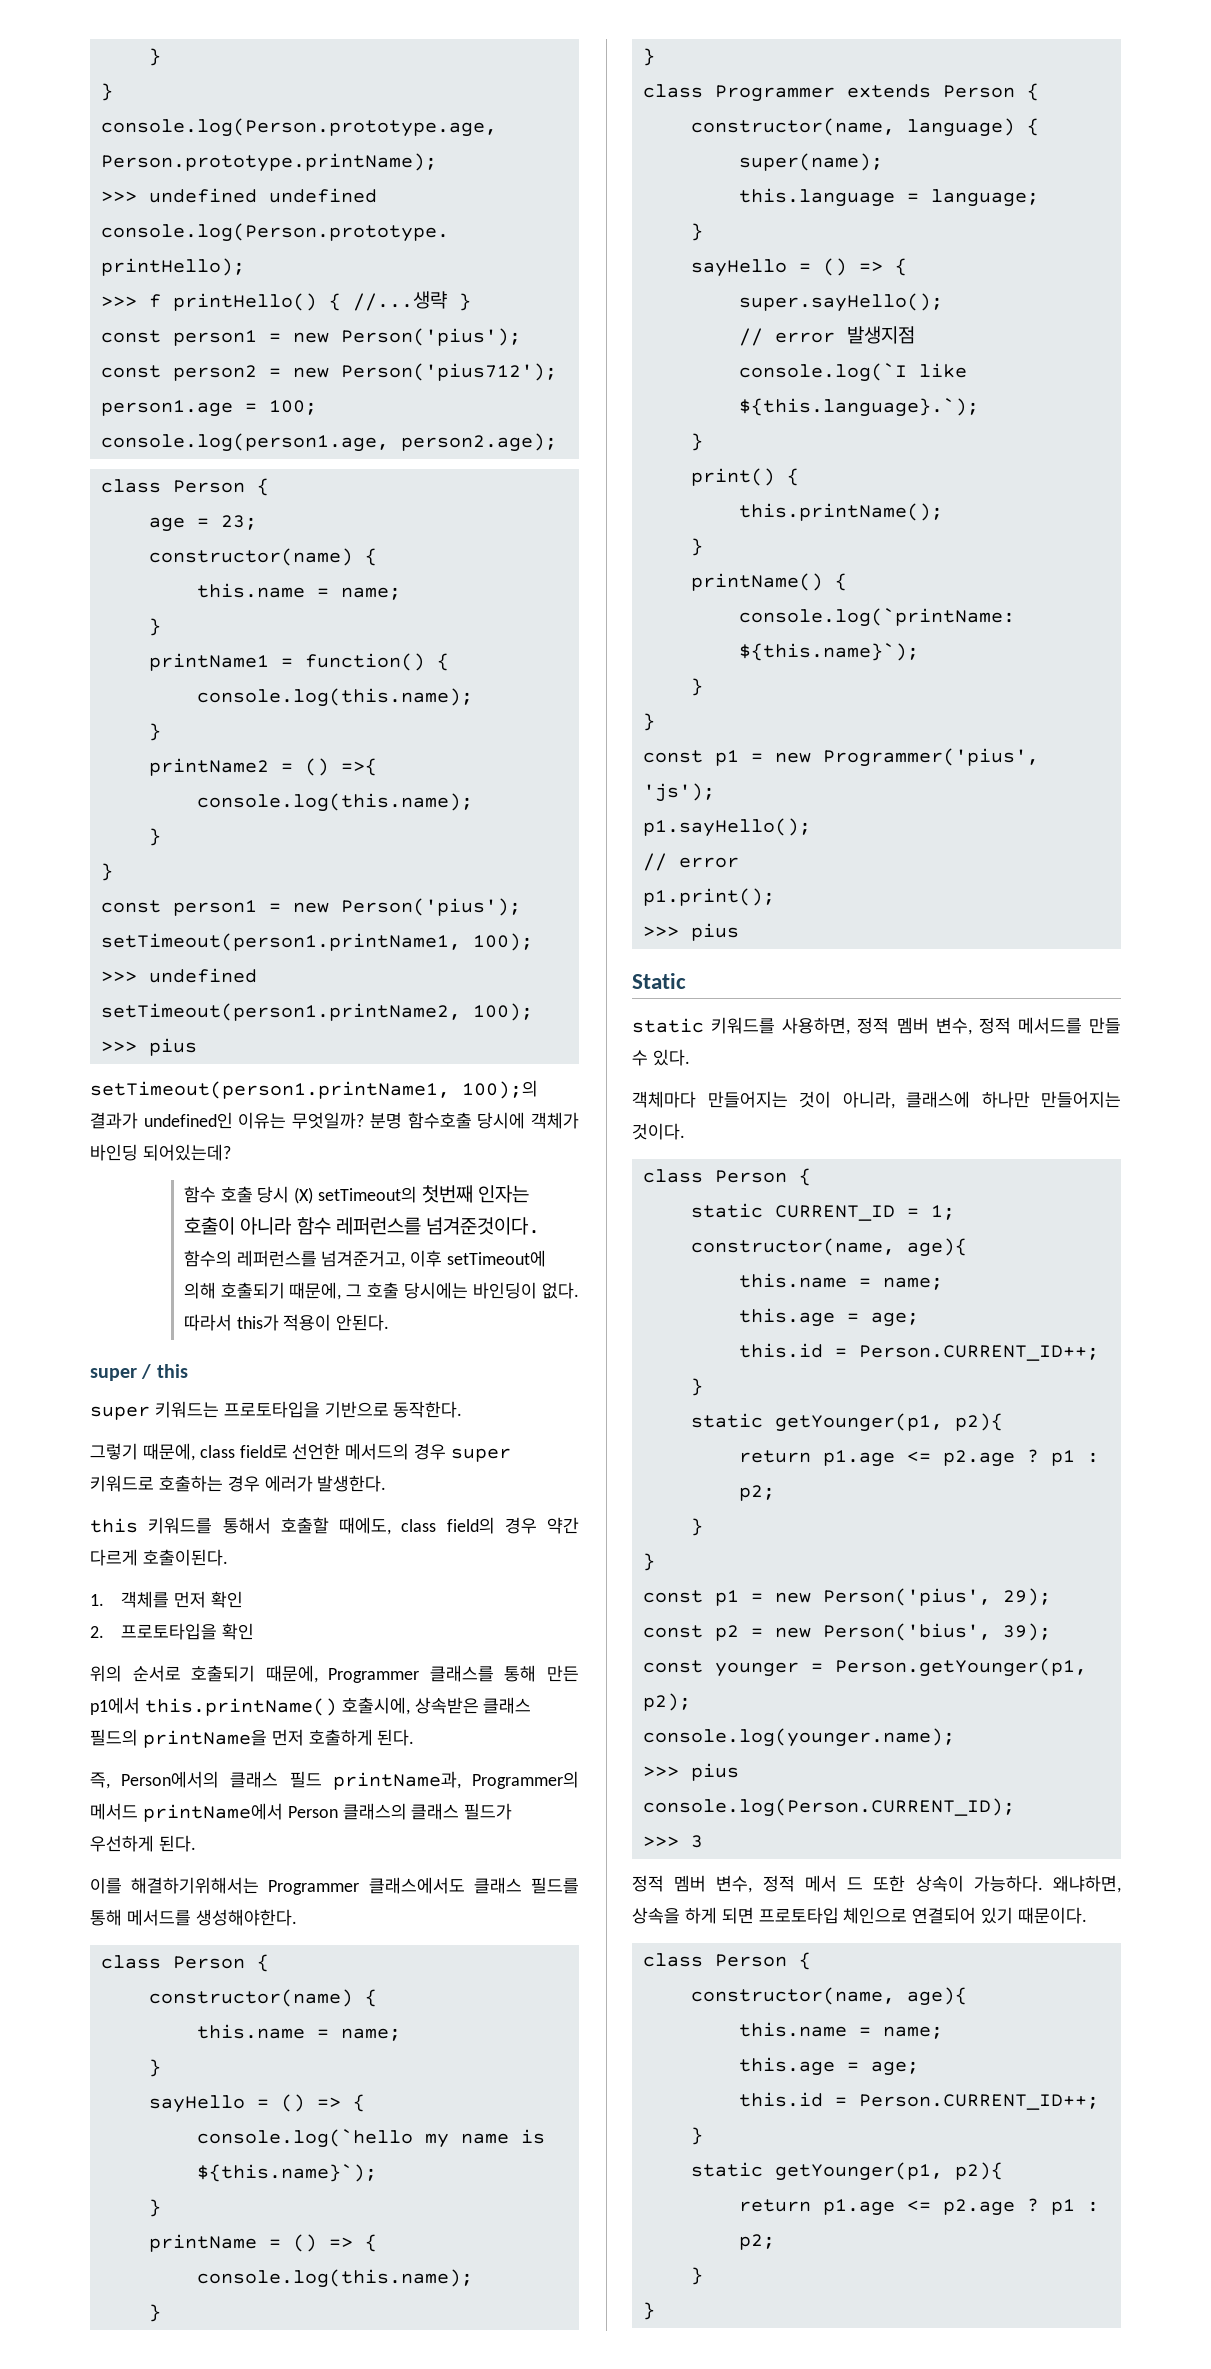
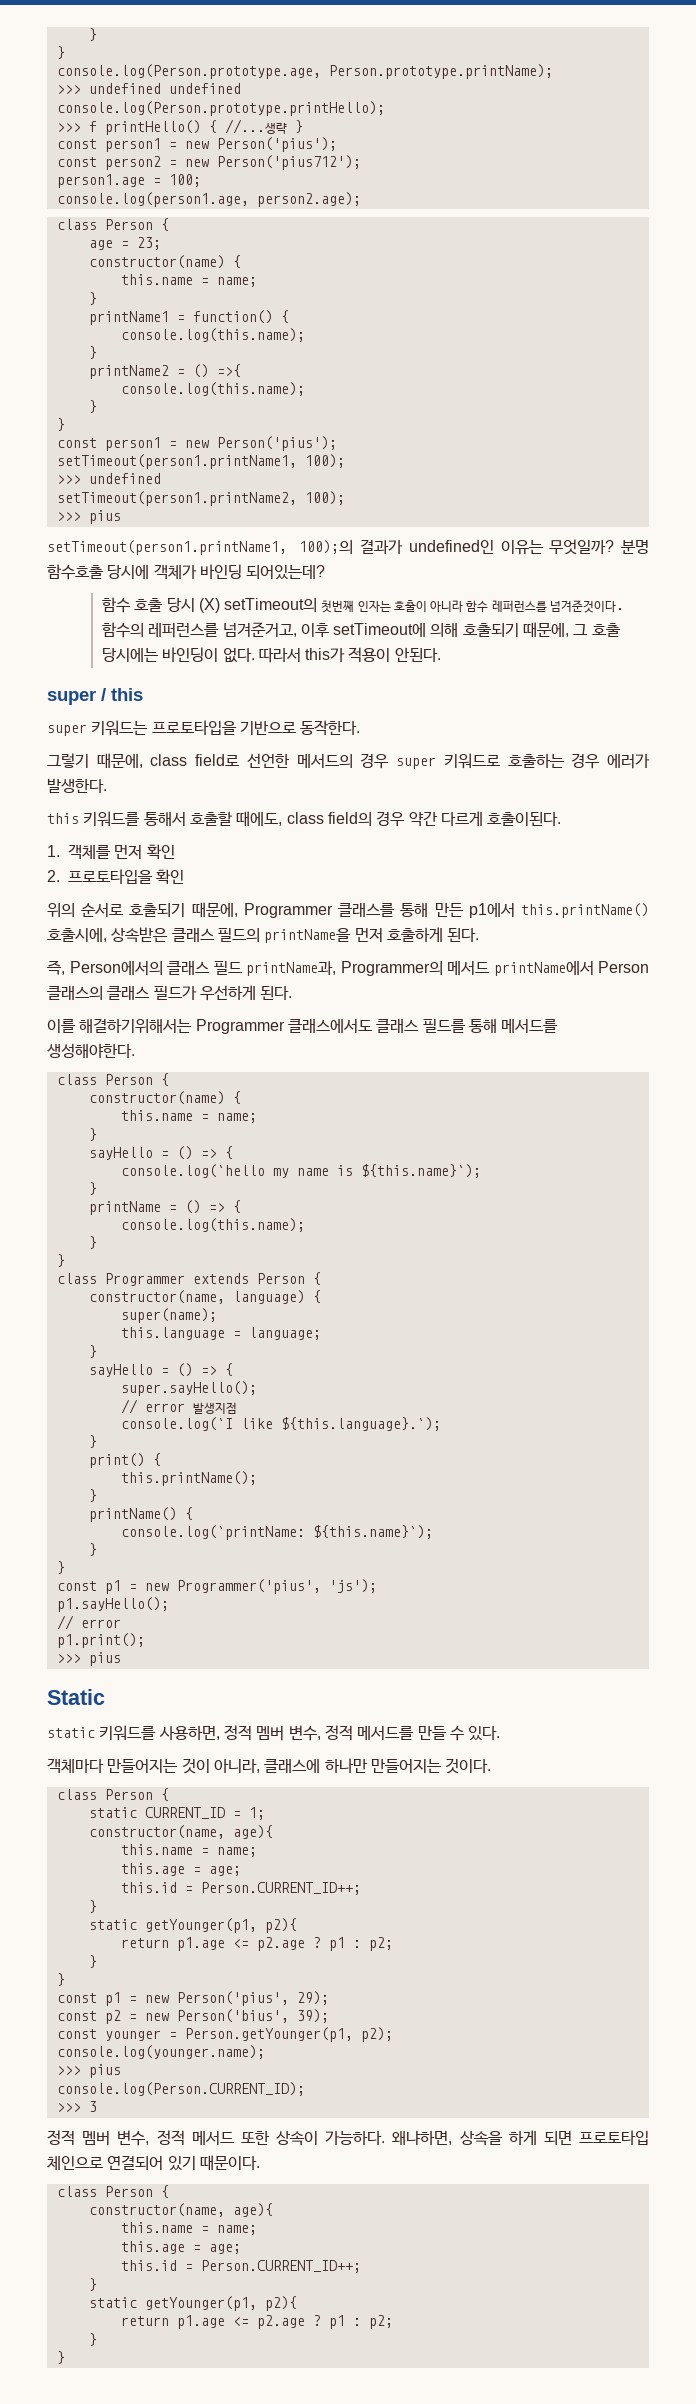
[804,1875,864,1892] 메서 드 -> [191,2131,234,2145] 메서드

